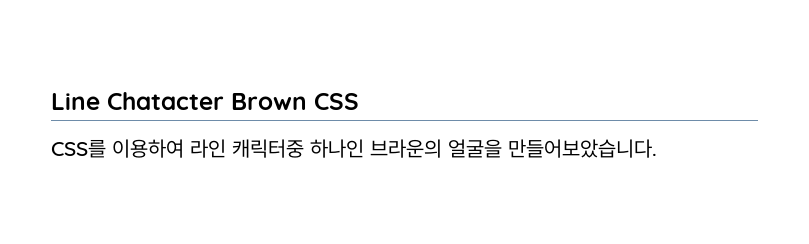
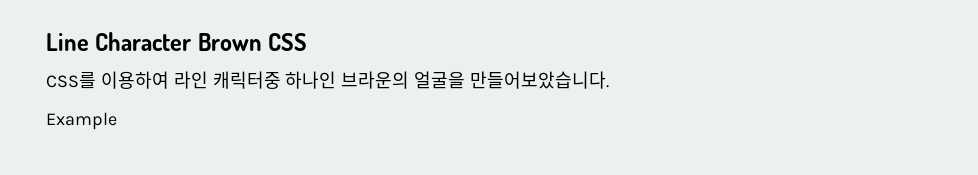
[107,92,224,110] Chatacter -> [95,32,192,51] Character
(657, 148) none -> [46,112,117,130] // Example

